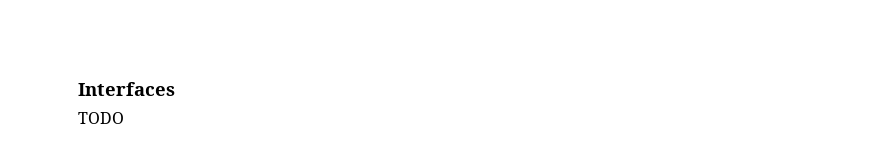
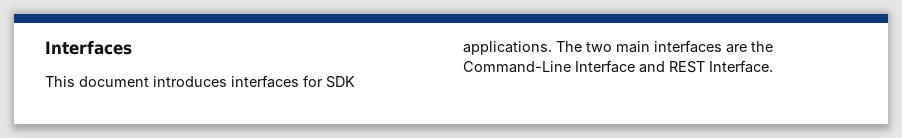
[78,112,124,124] TODO -> [45,75,355,88] [463,40,773,55] [463,60,773,73] This document introduces interfaces for SDK applications. The two main interfaces are the Command-Line Interface and REST Interface.

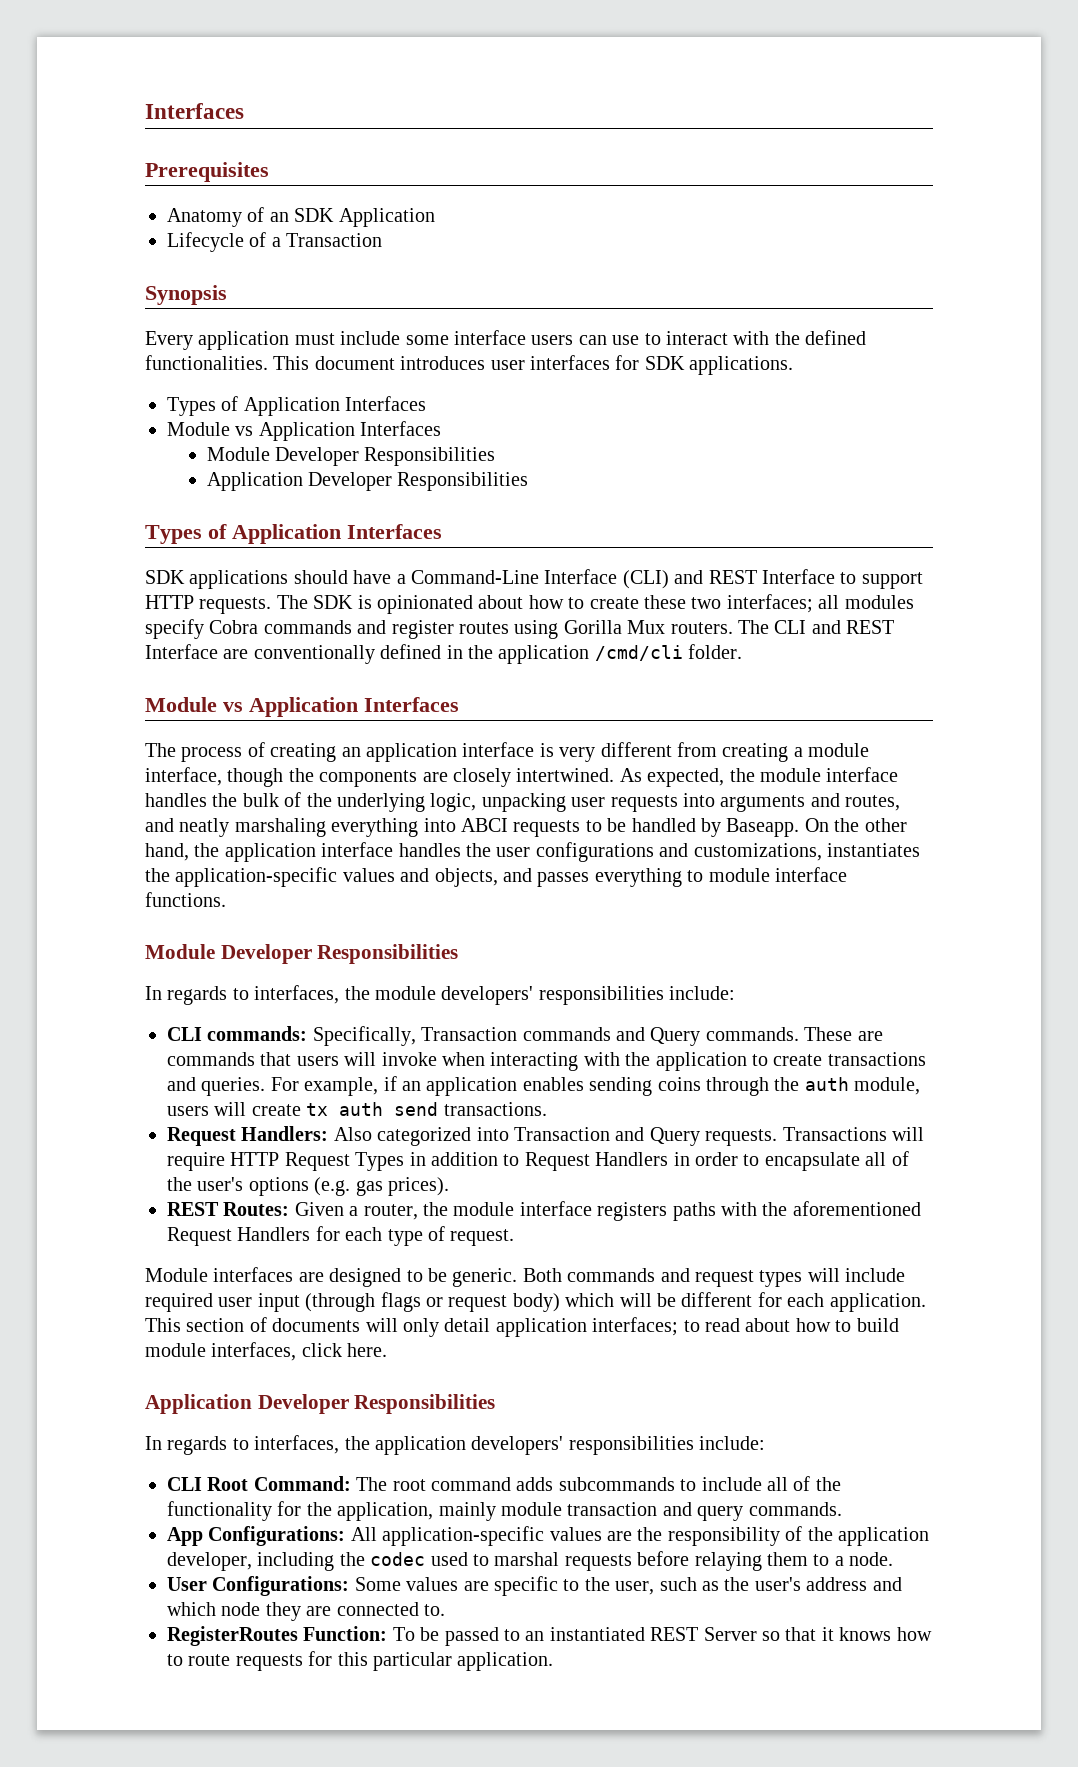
[45,41,132,55] Interfaces // -> [145,103,244,119] [145,162,269,182] [167,207,435,227] [167,232,383,252] [145,285,227,305] [145,330,867,350] [145,355,268,370] Interfaces // Prerequisites // Anatomy of an SDK Application // Lifecycle of a Transaction // Synopsis // Every application must include some interface users can use to interact with the defined functionalities.
(227, 81) none -> [490,360,525,370] user
[556,40,773,53] [463,60,773,73] The two main interfaces are the Command-Line Interface and REST Interface. -> [167,396,427,416] [167,421,442,441] [206,447,496,466] [206,472,529,491] [145,524,442,544] [145,569,923,589] [145,594,914,614] [145,619,895,639] [145,644,743,664] [145,697,459,717] [145,742,870,762] [145,767,899,787] [145,792,901,812] [145,818,907,837] [145,842,920,862] [145,867,847,887] [145,892,226,907] [145,944,459,964] [145,985,736,1005] [167,1026,883,1046] [167,1052,926,1071] [167,1076,921,1096] [167,1102,547,1116] [167,1126,924,1146] [167,1151,909,1171] [167,1177,449,1196] [167,1201,921,1221] [167,1226,515,1246] [145,1267,906,1287] [145,1292,926,1312] [145,1317,899,1337] [145,1342,388,1361] [145,1394,496,1414] [145,1435,766,1455] [167,1476,841,1491] [167,1501,842,1521] [167,1526,929,1546] [167,1551,894,1571] [167,1576,902,1596] [167,1602,445,1621] [167,1626,932,1646] [167,1651,554,1671] // Types of Application Interfaces // Module vs Application Interfaces // Module Developer Responsibilities // Application Developer Responsibilities // Types of Application Interfaces // SDK applications should have a Command-Line Interface (CLI) and REST Interface to support HTTP requests. The SDK is opinionated about how to create these two interfaces; all modules specify Cobra commands and register routes using Gorilla Mux routers. The CLI and REST Interface are conventionally defined in the application /cmd/cli folder. // Module vs Application Interfaces // The process of creating an application interface is very different from creating a module interface, though the components are closely intertwined. As expected, the module interface handles the bulk of the underlying logic, unpacking user requests into arguments and routes, and neatly marshaling everything into ABCI requests to be handled by Baseapp. On the other hand, the application interface handles the user configurations and customizations, instantiates the application-specific values and objects, and passes everything to module interface functions. // Module Developer Responsibilities // In regards to interfaces, the module developers' responsibilities include: // CLI commands: Specifically, Transaction commands and Query commands. These are commands that users will invoke when interacting with the application to create transactions and queries. For example, if an application enables sending coins through the auth module, users will create tx auth send transactions. // Request Handlers: Also categorized into Transaction and Query requests. Transactions will require HTTP Request Types in addition to Request Handlers in order to encapsulate all of the user's options (e.g. gas prices). // REST Routes: Given a router, the module interface registers paths with the aforementioned Request Handlers for each type of request. // Module interfaces are designed to be generic. Both commands and request types will include required user input (through flags or request body) which will be different for each application. This section of documents will only detail application interfaces; to read about how to build module interfaces, click here. // Application Developer Responsibilities // In regards to interfaces, the application developers' responsibilities include: // CLI Root Command: The root command adds subcommands to include all of the functionality for the application, mainly module transaction and query commands. // App Configurations: All application-specific values are the responsibility of the application developer, including the codec used to marshal requests before relaying them to a node. // User Configurations: Some values are specific to the user, such as the user's address and which node they are connected to. // RegisterRoutes Function: To be passed to an instantiated REST Server so that it knows how to route requests for this particular application.

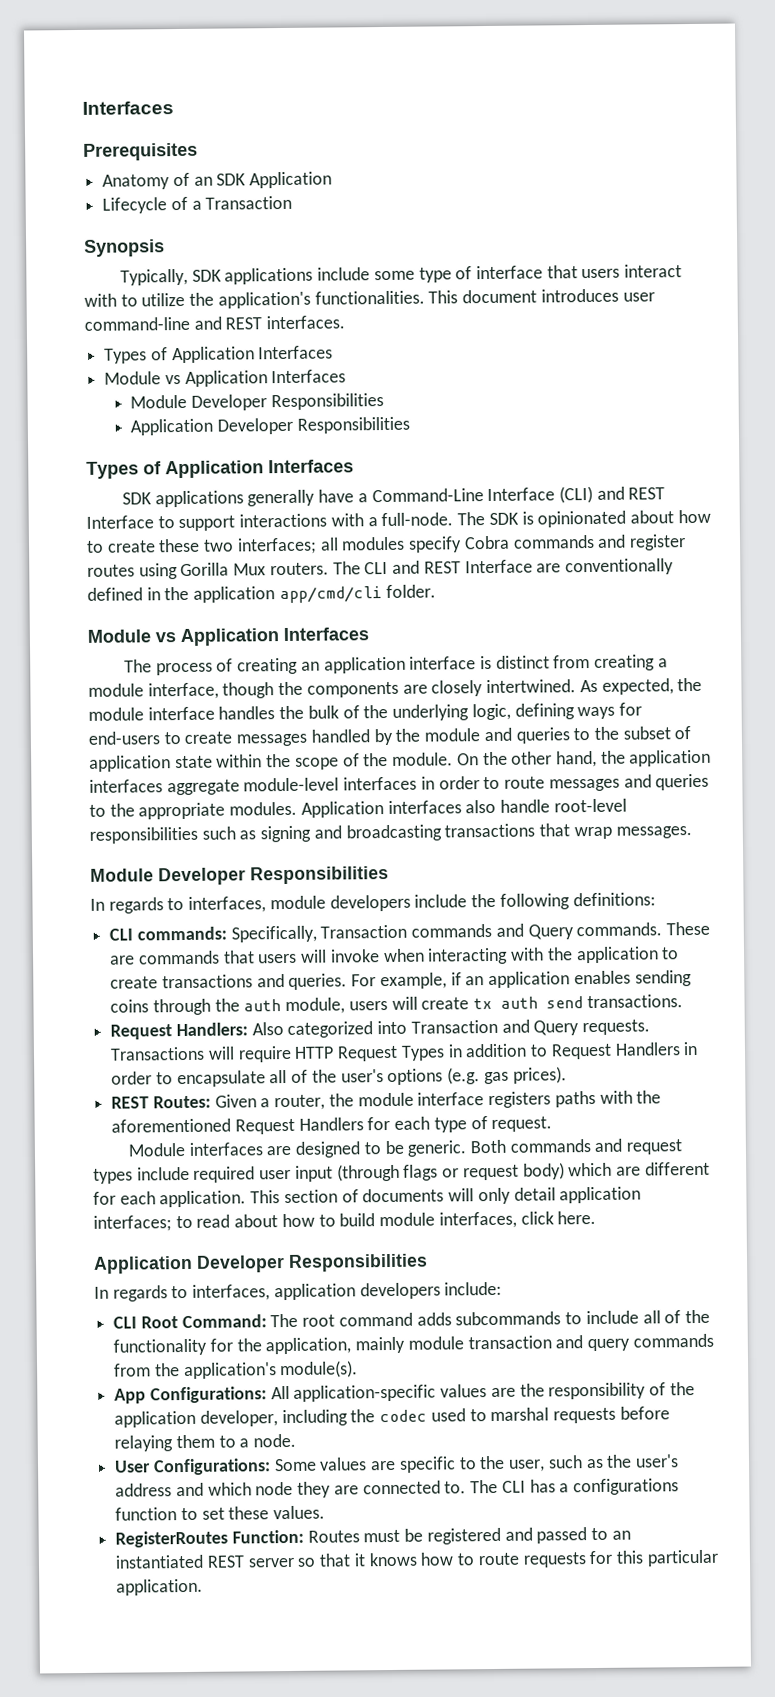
[145,330,867,350] Every application must include some interface users can use to interact with the defined -> [119,264,683,286] [84,291,311,309] Typically, SDK applications include some type of interface that users interact with to utilize the application's
[530,355,794,375] interfaces for SDK applications. -> [84,315,346,331] command-line and REST interfaces.
[293,570,348,584] should -> [247,489,316,507] generally
[145,595,272,614] HTTP requests. -> [239,512,454,528] interactions with a full-node.
[594,645,683,661] /cmd/cli -> [278,586,382,604] app/cmd/cli
[559,742,672,762] very different -> [495,655,550,669] distinct
[481,793,901,812] [145,818,800,837] unpacking user requests into arguments and routes, and neatly marshaling everything into ABCI requests to be handled by Baseapp. -> [514,702,642,720] [88,726,692,747] [89,752,454,772] defining ways for end-users to create messages handled by the module and queries to the subset of application state within the scope of the module.
[321,842,920,862] [145,867,847,887] [145,892,226,907] interface handles the user configurations and customizations, instantiates the application-specific values and objects, and passes everything to module interface functions. -> [89,773,710,796] [89,798,627,820] [89,823,692,844] interfaces aggregate module-level interfaces in order to route messages and queries to the appropriate modules. Application interfaces also handle root-level responsibilities such as signing and broadcasting transactions that wrap messages.
[344,986,736,1005] the module developers' responsibilities include: -> [269,892,656,912] module developers include the following definitions:
[807,1268,840,1282] will -> (133, 1176) none
[619,1293,676,1307] will be -> [615,1166,641,1176] are
[344,1436,694,1455] the application developers' responsibilities -> [273,1282,441,1301] application developers
[748,1502,842,1516] commands. -> [632,1333,714,1348] [114,1360,359,1380] commands from the application's module(s).
[167,1626,440,1646] // RegisterRoutes Function: To be -> [470,1478,679,1496] [115,1505,326,1521] [115,1527,533,1548] The CLI has a configurations function to set these values. // RegisterRoutes Function: Routes must be registered and
[703,1627,757,1641] Server -> [247,1557,295,1568] server

